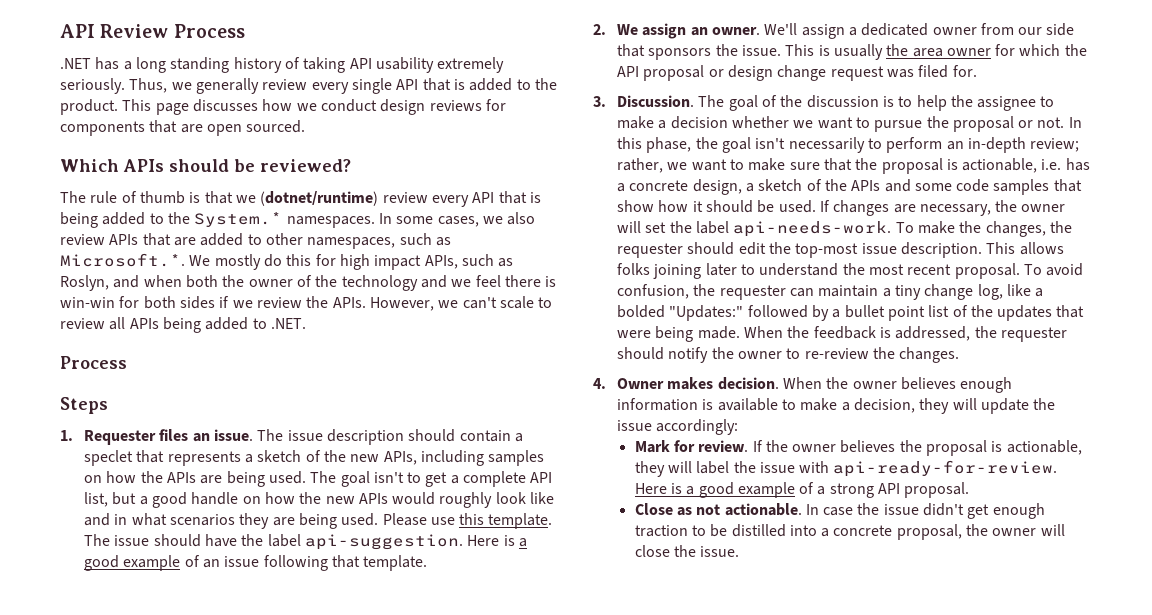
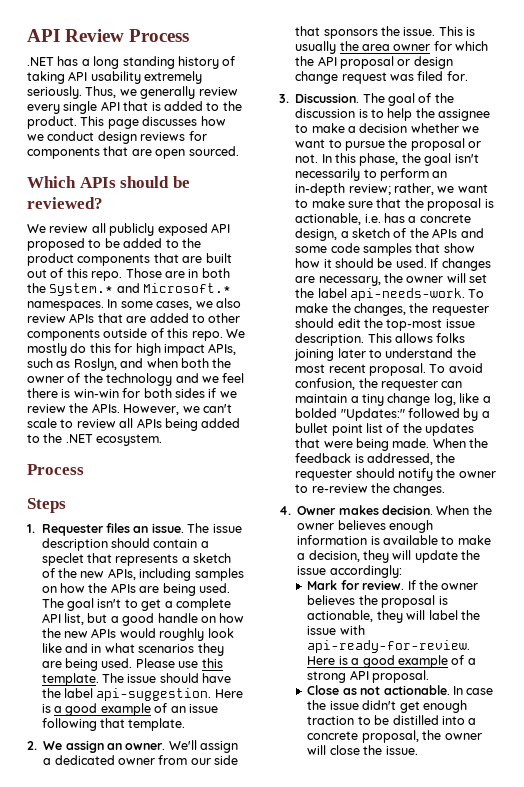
[60,191,541,207] [60,212,283,228] The rule of thumb is that we (dotnet/runtime) review every API that is being added to the System.* -> [27,223,230,236] [27,238,201,251] [27,253,232,266] [27,268,230,281] [27,283,232,296] We review all publicly exposed API proposed to be added to the product components that are built out of this repo. Those are in both the System.* and Microsoft.*
[307,233,451,249] [60,253,185,267] namespaces, such as Microsoft.*. -> [27,328,223,341] components outside of this repo.
[270,318,306,329] .NET. -> [43,433,163,446] the .NET ecosystem.

